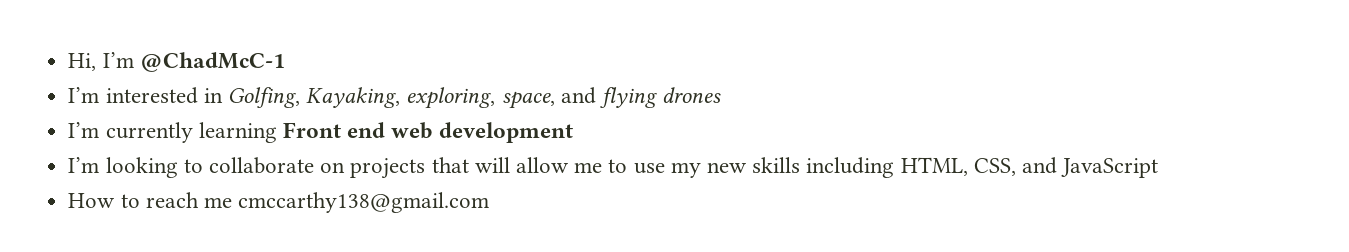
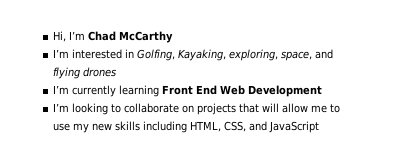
[139,52,285,72] @ChadMcC-1 -> [88,31,174,43] Chad McCarthy
[347,122,573,143] end web development -> [196,85,323,97] End Web Development
[68,192,490,213] // How to reach me cmccarthy138@gmail.com -> (320, 127) none

